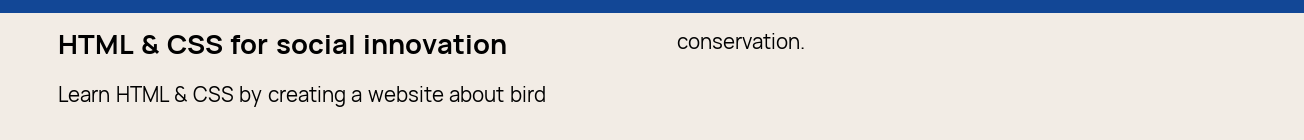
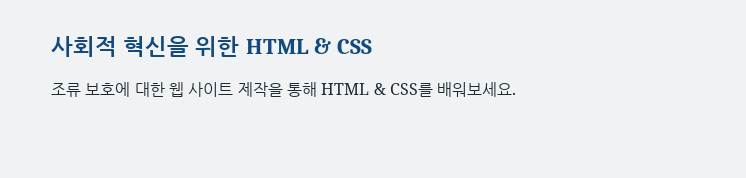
[58,35,508,54] [58,86,546,107] [677,33,805,49] HTML & CSS for social innovation // Learn HTML & CSS by creating a website about bird conservation. -> [51,36,373,57] [51,82,517,97] 사회적 혁신을 위한 HTML & CSS // 조류 보호에 대한 웹 사이트 제작을 통해 HTML & CSS를 배워보세요.

